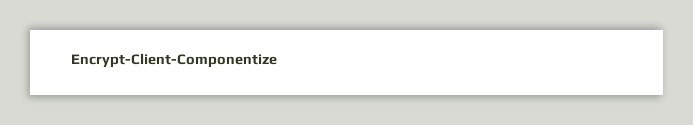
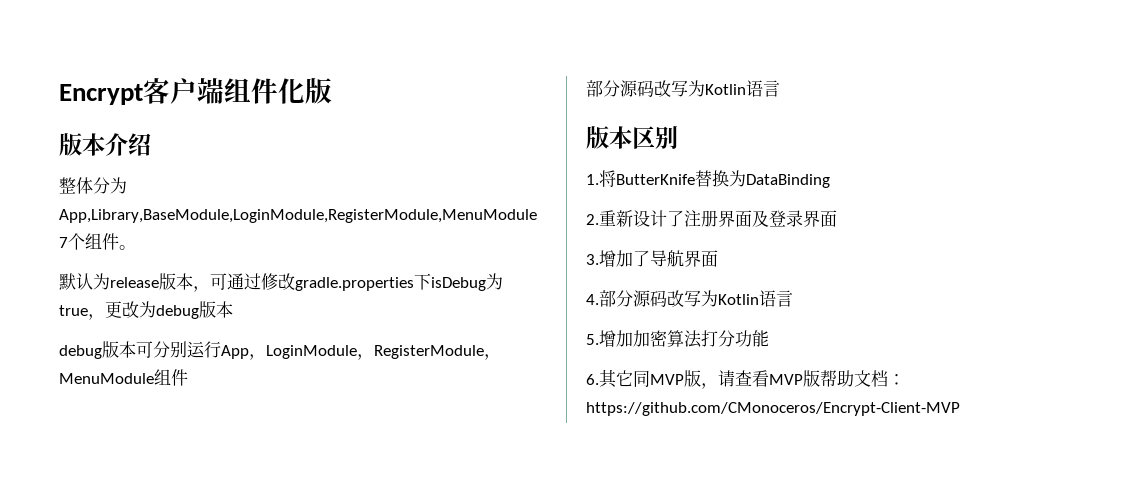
[71,53,277,68] Encrypt-Client-Componentize -> [59,78,332,105] [59,133,151,156] [59,177,127,194] [59,209,537,223] [59,233,136,250] [59,273,503,292] [59,301,233,320] [59,341,501,360] [59,369,188,386] [586,80,780,97] [586,126,678,149] [586,170,830,188] [586,210,837,227] [586,250,718,267] [586,290,793,307] [586,330,769,348] [586,369,905,389] [586,402,960,416] Encrypt客户端组件化版 // 版本介绍 // 整体分为App,Library,BaseModule,LoginModule,RegisterModule,MenuModule 7个组件。 // 默认为release版本，可通过修改gradle.properties下isDebug为true，更改为debug版本 // debug版本可分别运行App，LoginModule，RegisterModule，MenuModule组件 // 部分源码改写为Kotlin语言 // 版本区别 // 1.将ButterKnife替换为DataBinding // 2.重新设计了注册界面及登录界面 // 3.增加了导航界面 // 4.部分源码改写为Kotlin语言 // 5.增加加密算法打分功能 // 6.其它同MVP版，请查看MVP版帮助文档：https://github.com/CMonoceros/Encrypt-Client-MVP

